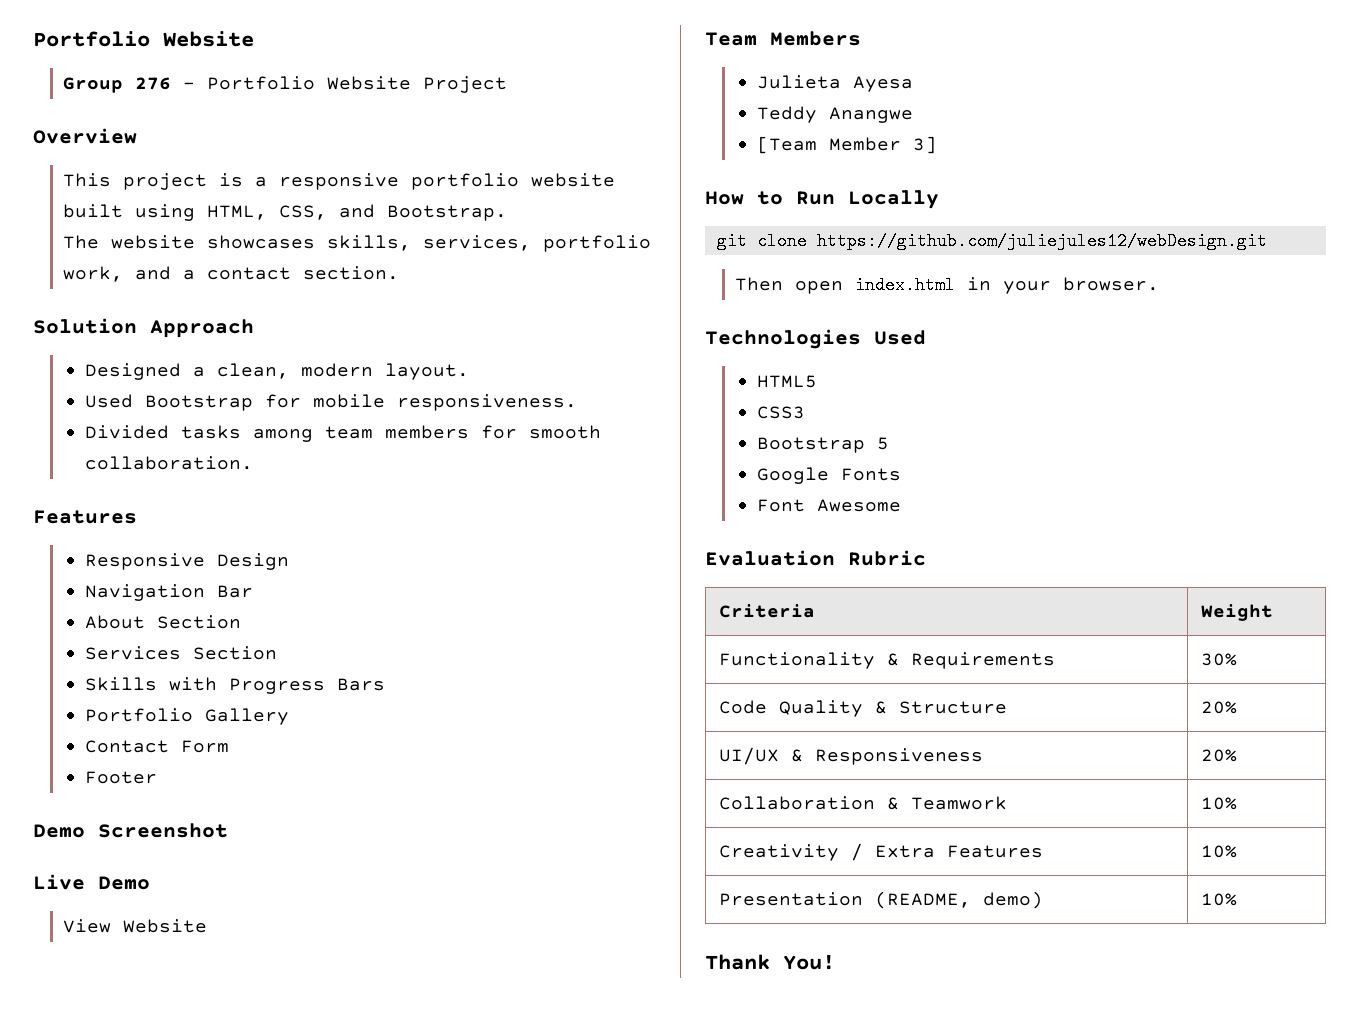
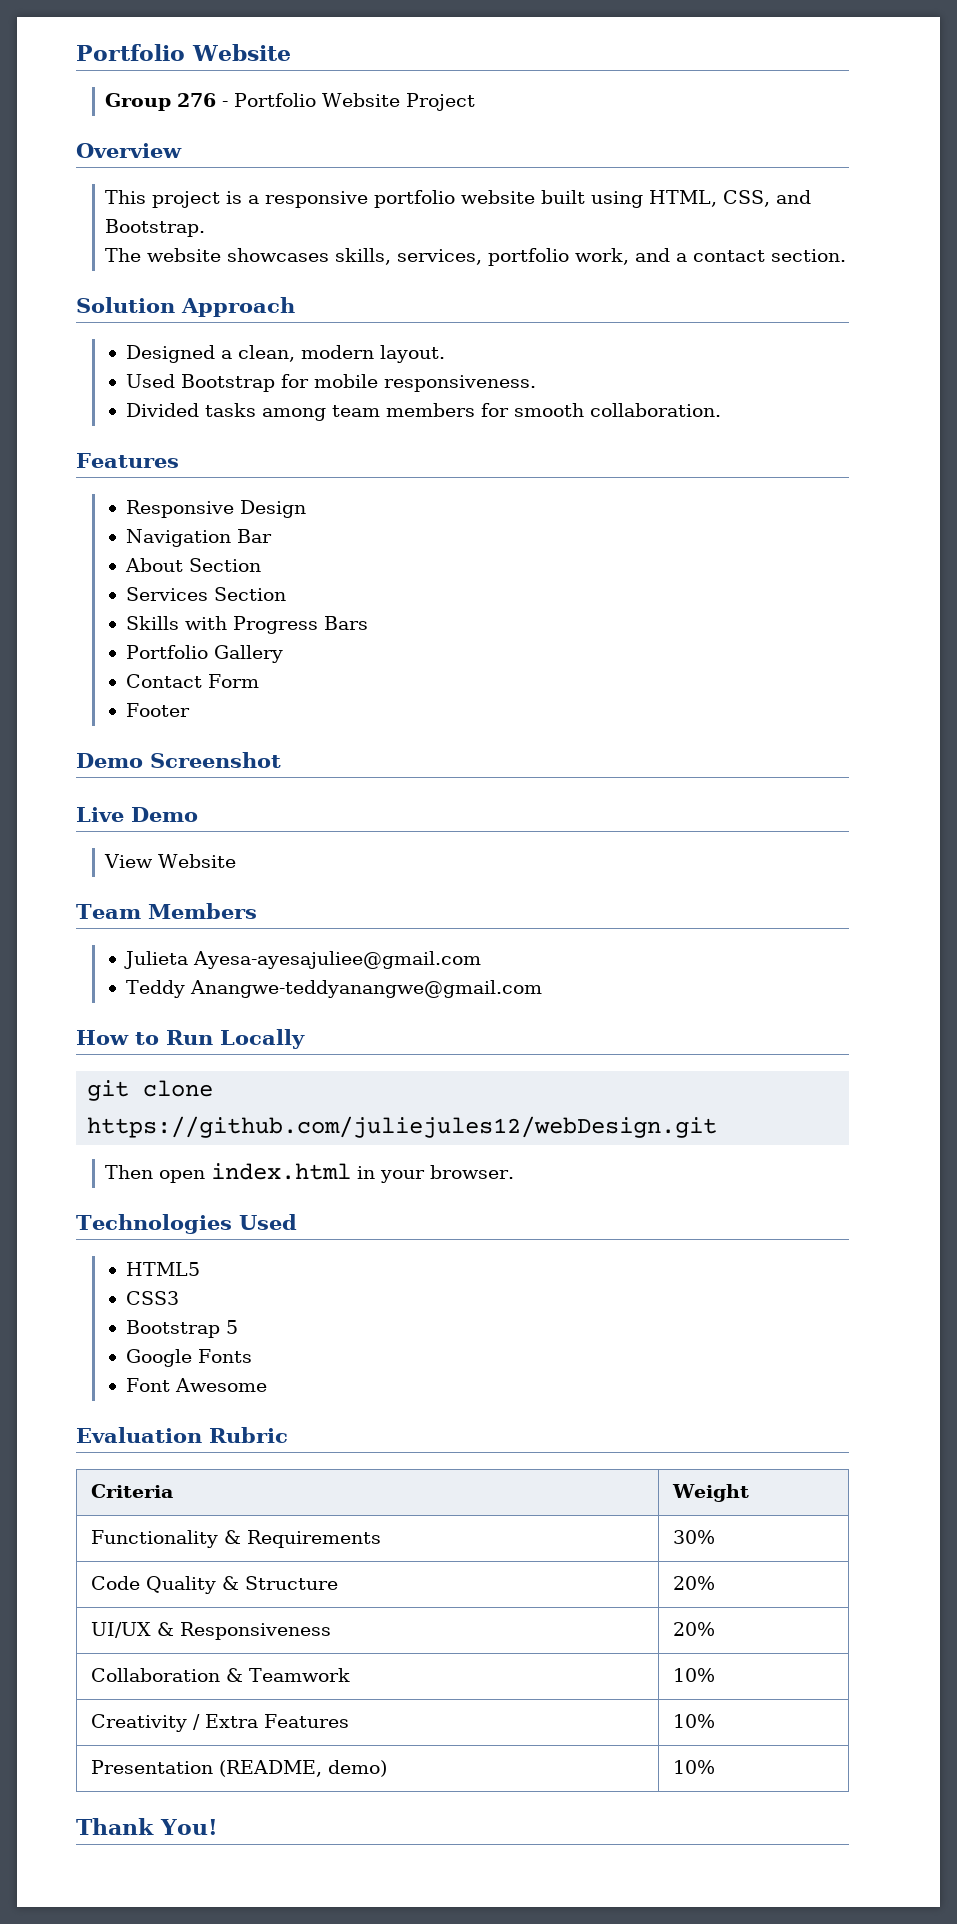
[852,76,913,92] Ayesa -> [193,951,482,969] Ayesa-ayesajuliee@gmail.com
[828,107,913,123] [756,136,937,154] Anangwe // [Team Member 3] -> [190,980,543,998] Anangwe-teddyanangwe@gmail.com

